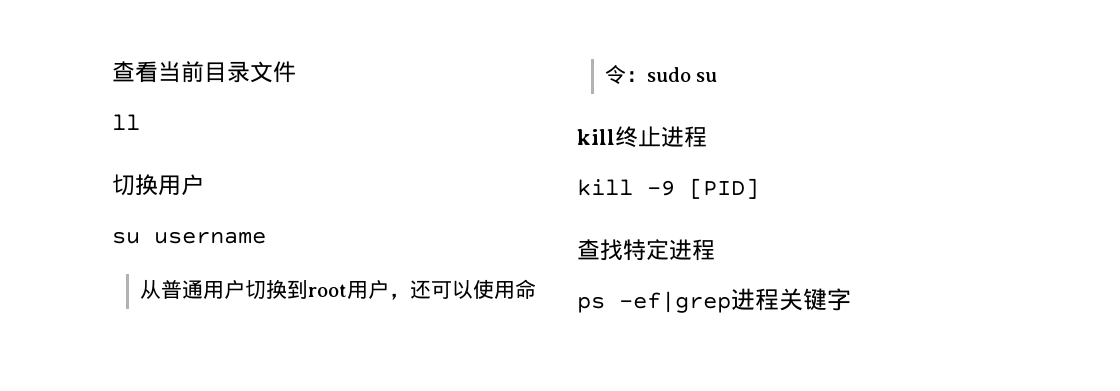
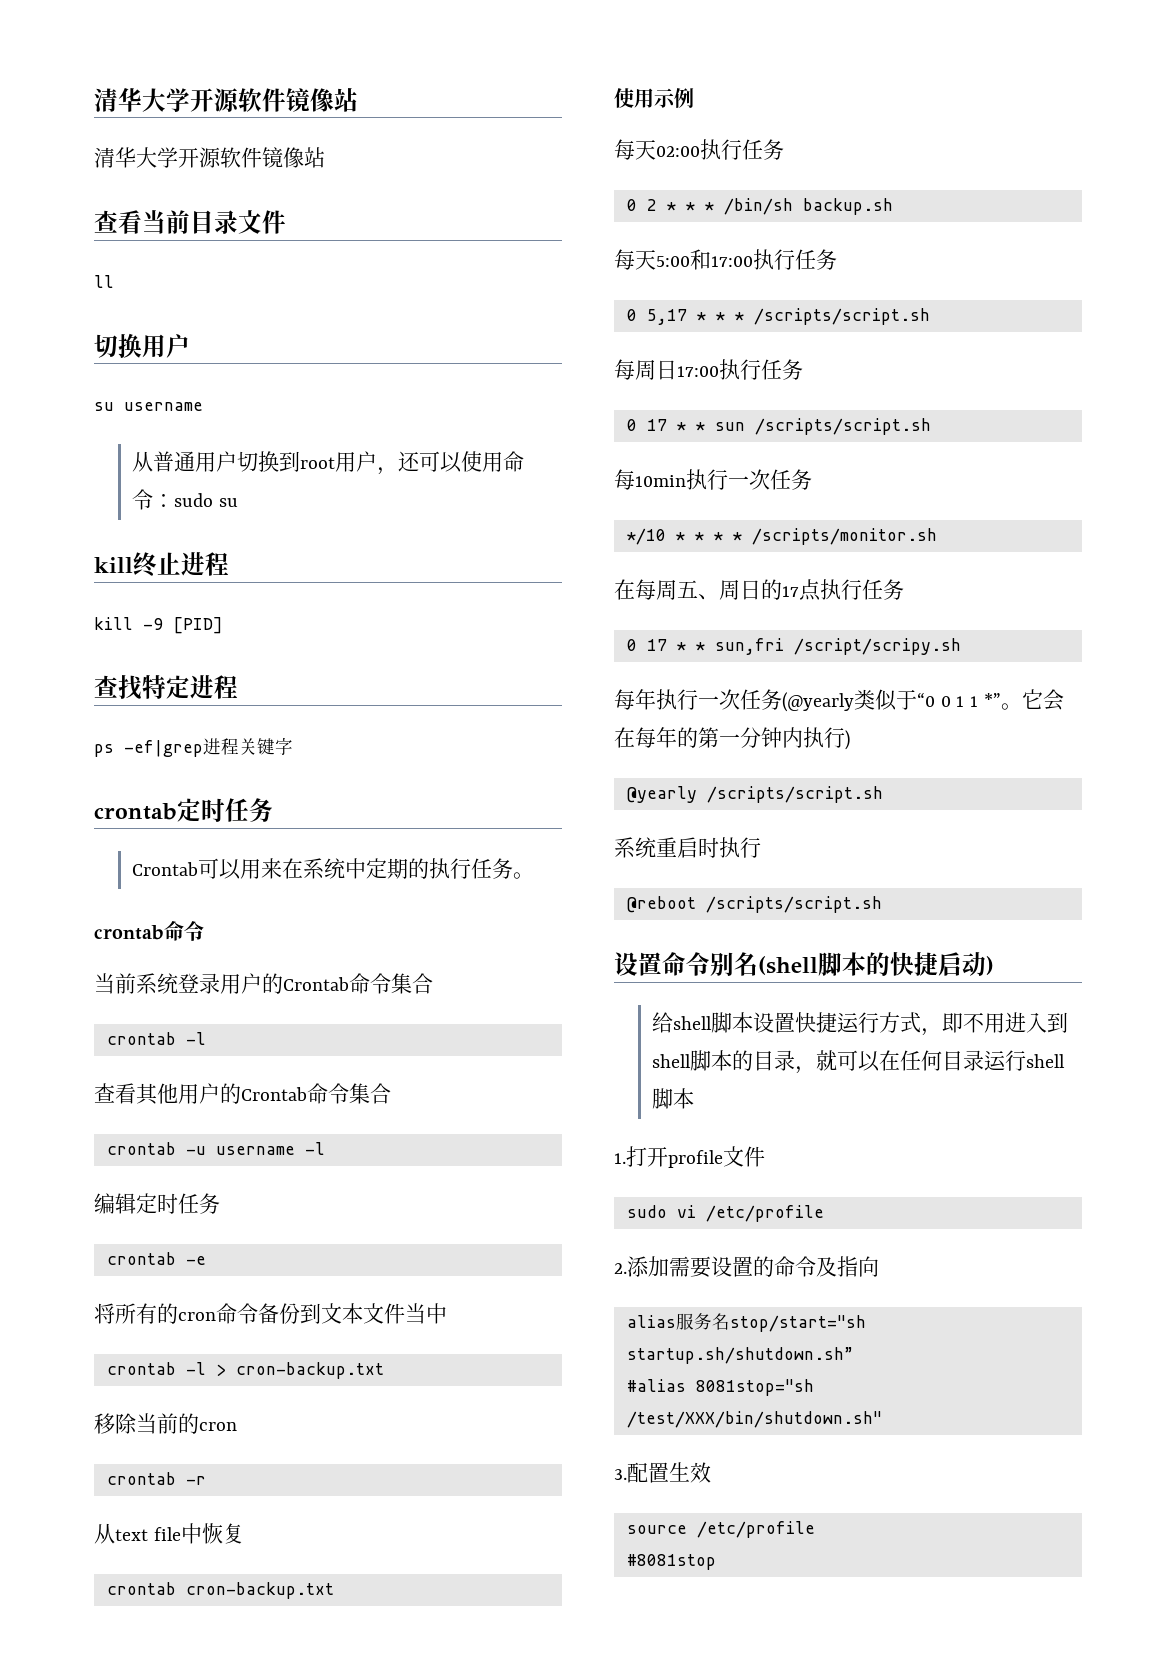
(112, 71) none -> [94,87,358,112] [94,147,325,168] 清华大学开源软件镜像站 // 清华大学开源软件镜像站 //
(851, 299) none -> [94,798,273,823] [132,858,535,880] [94,921,204,941] [94,973,433,994] [106,1032,206,1045] [94,1083,391,1105] [106,1142,325,1155] [94,1193,220,1214] [106,1252,206,1265] [94,1303,447,1324] [106,1362,384,1379] [94,1413,237,1434] [106,1472,206,1485] [94,1523,244,1544] [106,1582,334,1599] [614,87,694,108] [614,139,784,160] [626,198,893,215] [614,249,837,270] [626,308,930,325] [614,359,803,380] [626,418,931,435] [614,469,812,490] [626,528,937,545] [614,579,904,601] [626,638,961,655] [614,689,1064,712] [614,727,850,750] [626,786,883,803] [614,837,761,858] [626,896,882,913] [614,952,994,976] [652,1012,1069,1036] [652,1050,1066,1074] [652,1088,695,1109] [614,1146,765,1168] [626,1205,824,1222] [614,1256,879,1278] [626,1313,866,1332] [626,1347,853,1364] [626,1379,814,1396] [626,1411,882,1428] [614,1462,711,1483] [626,1521,815,1538] [626,1554,716,1570] // crontab定时任务 // Crontab可以用来在系统中定期的执行任务。 // crontab命令 // 当前系统登录用户的Crontab命令集合 // crontab -l // 查看其他用户的Crontab命令集合 // crontab -u username -l // 编辑定时任务 // crontab -e // 将所有的cron命令备份到文本文件当中 // crontab -l > cron-backup.txt // 移除当前的cron // crontab -r // 从text file中恢复 // crontab cron-backup.txt // 使用示例 // 每天02:00执行任务 // 0 2 * * * /bin/sh backup.sh // 每天5:00和17:00执行任务 // 0 5,17 * * * /scripts/script.sh // 每周日17:00执行任务 // 0 17 * * sun /scripts/script.sh // 每10min执行一次任务 // */10 * * * * /scripts/monitor.sh // 在每周五、周日的17点执行任务 // 0 17 * * sun,fri /script/scripy.sh // 每年执行一次任务(@yearly类似于“0 0 1 1 *”。它会在每年的第一分钟内执行) // @yearly /scripts/script.sh // 系统重启时执行 // @reboot /scripts/script.sh // 设置命令别名(shell脚本的快捷启动) // 给shell脚本设置快捷运行方式，即不用进入到shell脚本的目录，就可以在任何目录运行shell脚本 // 1.打开profile文件 // sudo vi /etc/profile // 2.添加需要设置的命令及指向 // alias服务名stop/start="sh startup.sh/shutdown.sh” // #alias 8081stop="sh /test/XXX/bin/shutdown.sh" // 3.配置生效 // source /etc/profile // #8081stop

